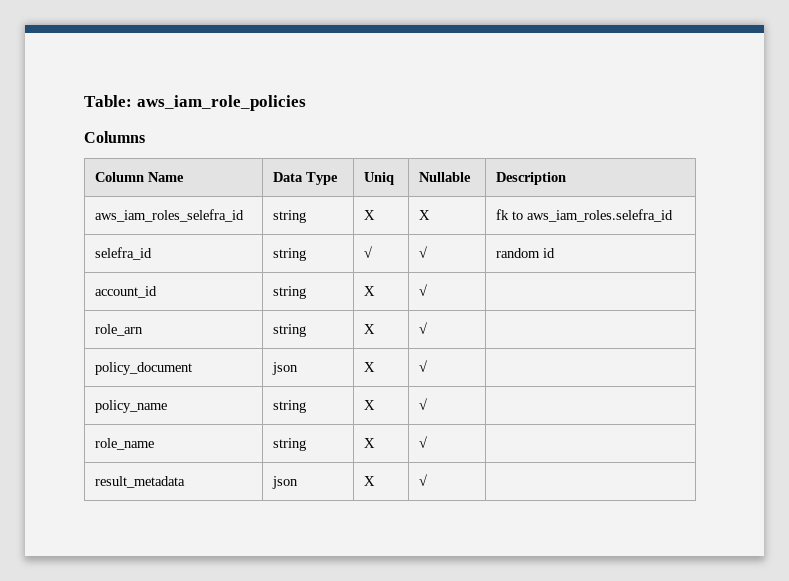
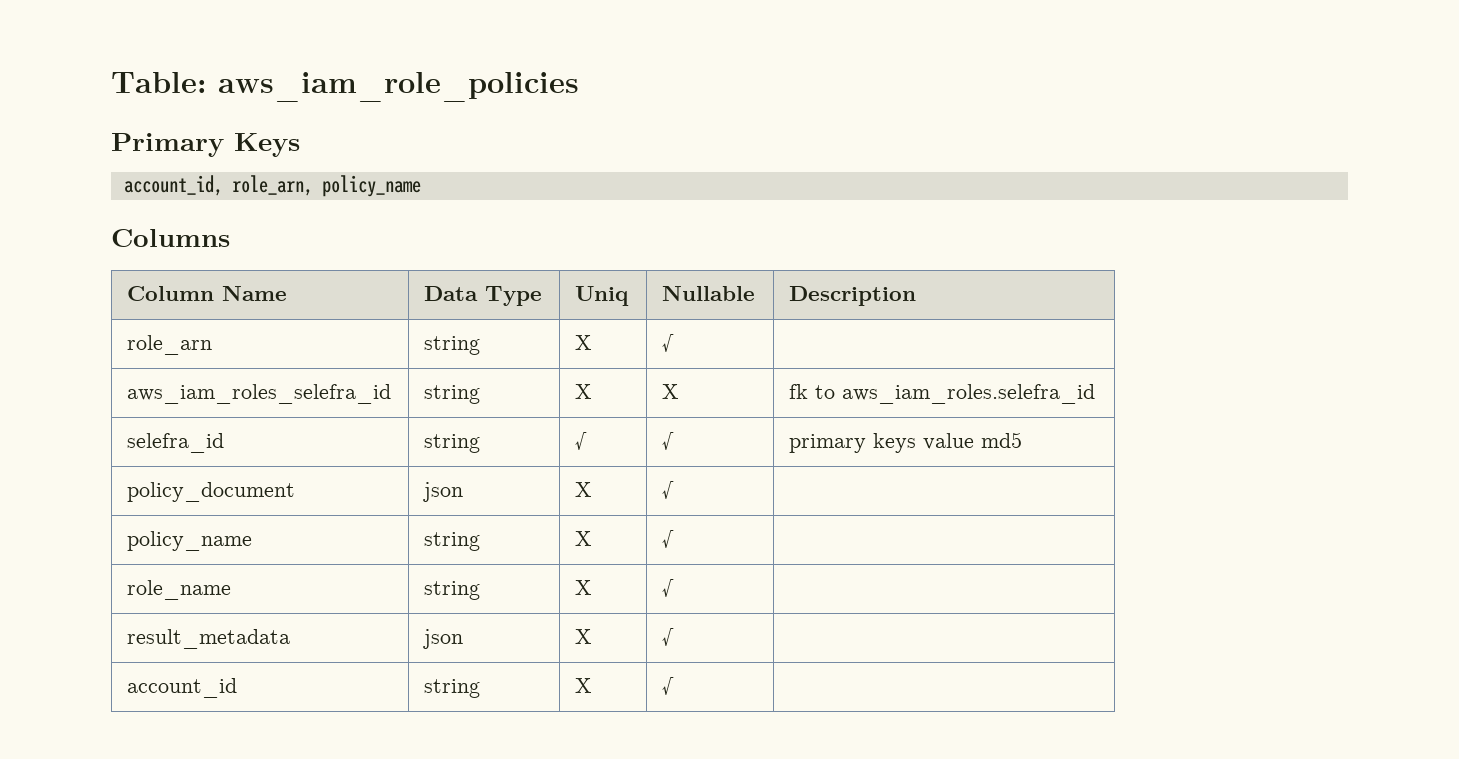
(306, 103) none -> [111,133,300,157] [123,175,421,197] // Primary Keys // account_id, role_arn, policy_name
(566, 178) none -> [127,335,213,355] [424,336,481,355] [575,335,593,350] [662,334,675,352] // role_arn | string | X | √ |
[495,248,555,258] [94,286,157,298] [272,286,306,299] [363,286,375,296] [418,284,427,296] [94,324,143,336] [272,324,306,337] [363,324,375,334] [418,322,427,334] random id // account_id | string | X | √ | // role_arn | string | X | √ | -> [789,432,1023,453] primary keys value md5
(427, 480) none -> [127,678,238,698] [424,679,481,698] [575,678,593,693] [662,677,675,695] // account_id | string | X | √ |

